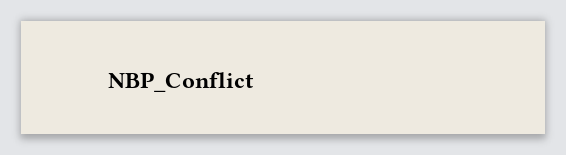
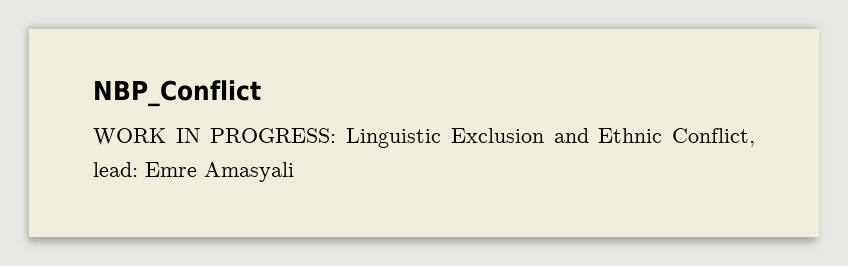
(254, 82) none -> [93,128,755,148] [93,162,294,182] // WORK IN PROGRESS: Linguistic Exclusion and Ethnic Conflict, lead: Emre Amasyali

